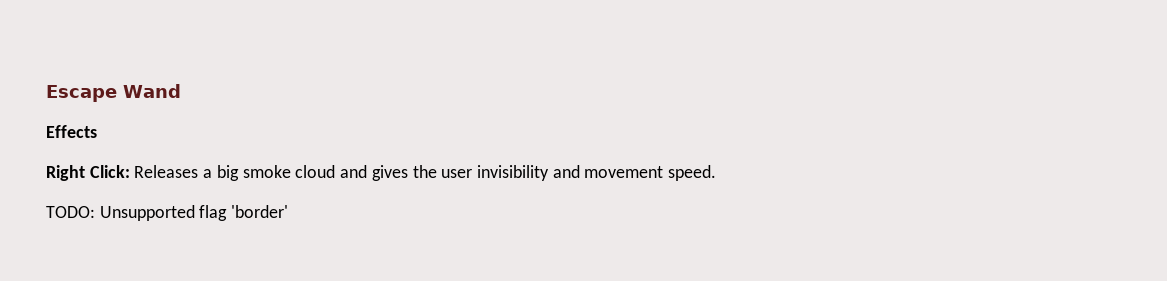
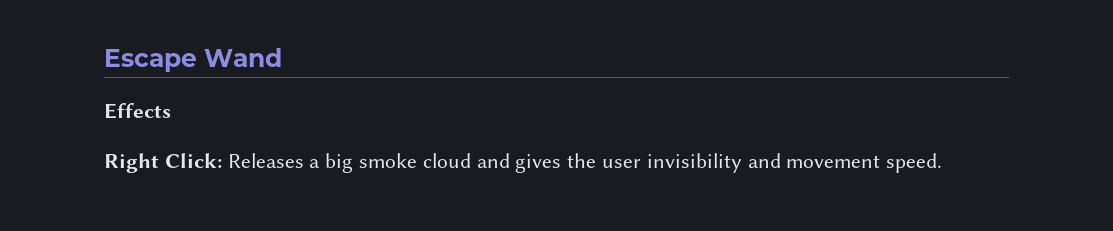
[46,205,289,221] // TODO: Unsupported flag 'border' -> (943, 163) none

